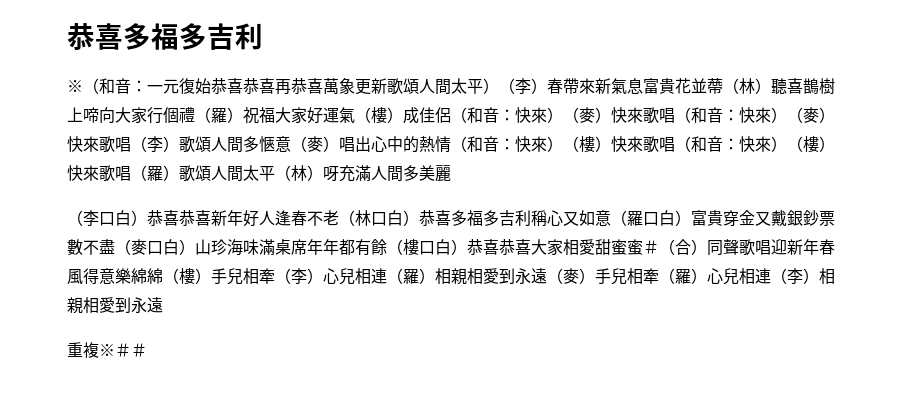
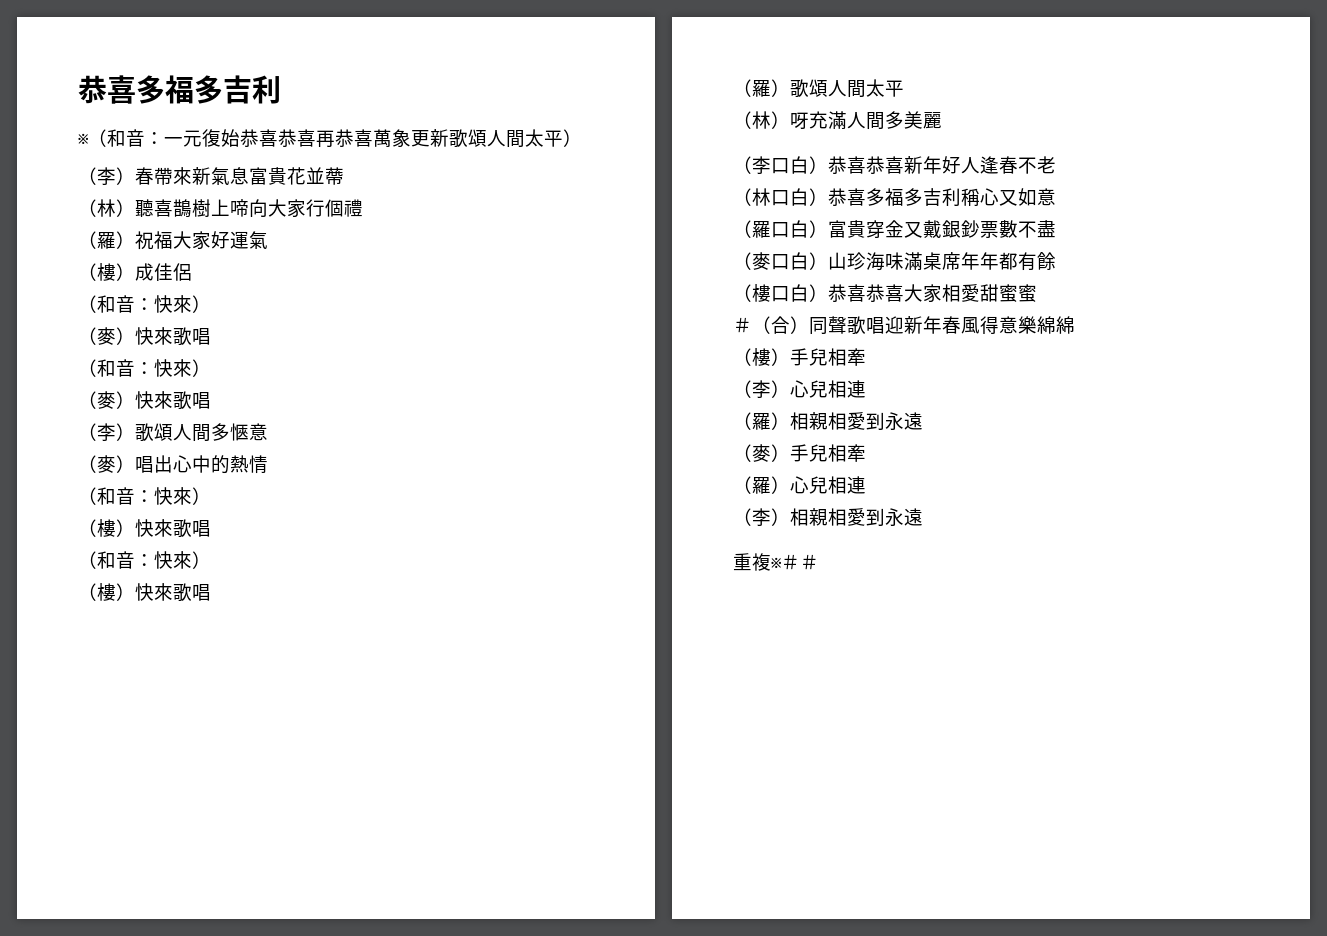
(499, 86) none -> (582, 138) //
(723, 86) none -> (344, 176) //
(195, 115) none -> (363, 208) //
(355, 115) none -> (268, 240) //
[451,107,835,124] [67,136,131,153] （和音：快來）（麥）快來歌唱（和音：快來）（麥）快來歌唱 -> [78,295,211,313] [78,327,211,346] [78,359,211,377] [78,391,211,410] // （和音：快來） // （麥）快來歌唱 // （和音：快來） // （麥）快來歌唱 //
(291, 144) none -> (268, 432) //
[451,136,835,153] [67,165,131,182] （和音：快來）（樓）快來歌唱（和音：快來）（樓）快來歌唱 -> [78,487,211,505] [78,519,211,538] [78,551,211,569] [78,583,211,602] // （和音：快來） // （樓）快來歌唱 // （和音：快來） // （樓）快來歌唱 //
(275, 173) none -> (904, 88) //
(339, 218) none -> (1056, 165) //
(611, 218) none -> (1056, 197) //
(115, 246) none -> (1056, 229) //
(387, 247) none -> (1056, 261) //
(643, 247) none -> (1037, 293) //
(163, 276) none -> (1075, 325) //
(275, 276) none -> (866, 357) //
(387, 276) none -> (866, 389) //
(547, 276) none -> (923, 421) //
(659, 276) none -> (866, 453) //
(771, 276) none -> (866, 485) //

